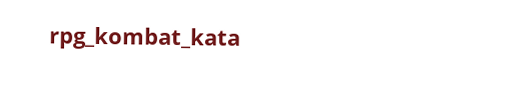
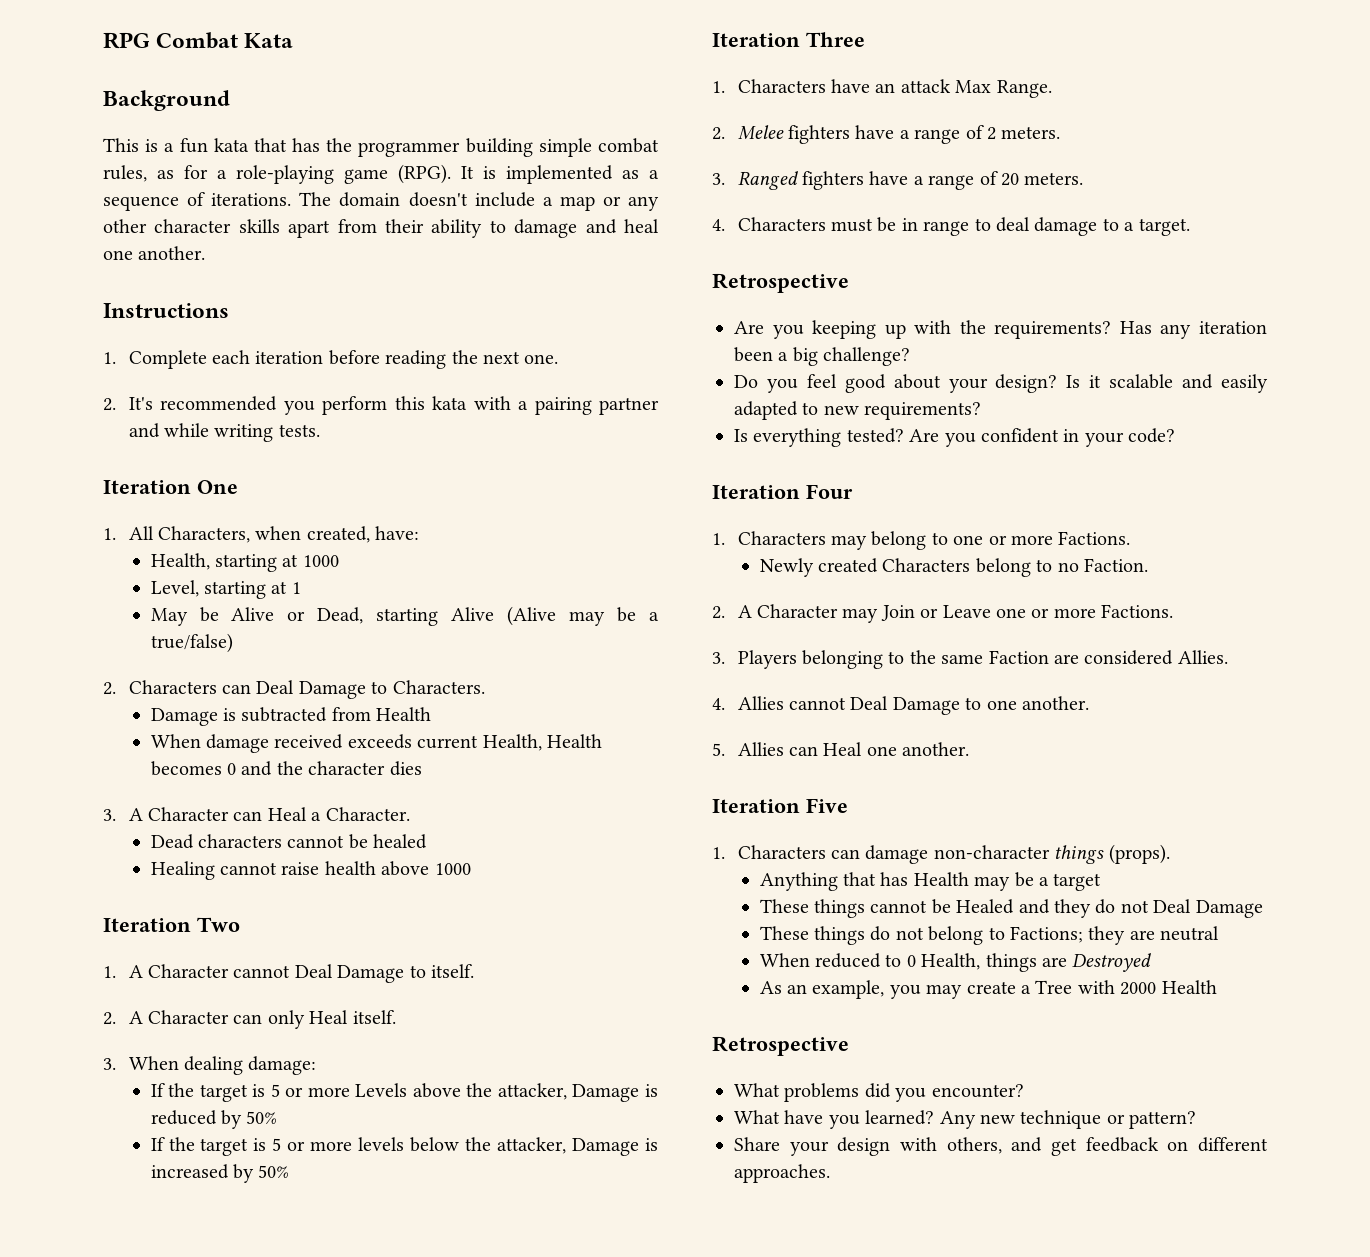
[49,26,241,51] rpg_kombat_kata -> [103,32,294,49] [103,90,230,111] [103,138,659,157] [103,164,659,184] [103,192,660,211] [103,219,659,238] [103,246,206,260] [103,303,229,318] [103,350,559,369] [103,396,659,415] [128,423,320,442] [103,480,238,494] [103,526,420,543] [150,553,339,572] [150,580,301,599] [150,606,659,626] [150,633,233,653] [103,680,485,699] [150,707,432,726] [150,734,602,753] [150,761,422,776] [103,807,410,821] [150,834,428,849] [150,861,471,880] [103,917,240,932] [103,964,474,983] [103,1010,396,1029] [103,1056,317,1075] [150,1083,658,1102] [150,1110,278,1129] [150,1137,658,1156] [150,1164,290,1183] [712,32,865,47] [712,79,1052,98] [712,125,1061,144] [712,171,1084,190] [712,217,1190,236] [712,273,849,293] [734,320,1267,339] [734,347,911,366] [734,374,1268,393] [734,401,982,420] [734,428,1176,447] [712,484,853,499] [712,531,1131,550] [759,558,1148,577] [712,604,1174,623] [712,650,1228,669] [712,696,1089,715] [712,742,970,756] [712,798,848,813] [712,844,1170,864] [759,872,1102,891] [759,899,1263,918] [759,926,1220,945] [759,953,1152,972] [759,980,1217,999] [712,1036,849,1056] [734,1083,1024,1102] [734,1110,1197,1129] [734,1137,1268,1156] [734,1164,830,1183] RPG Combat Kata // Background // This is a fun kata that has the programmer building simple combat rules, as for a role-playing game (RPG). It is implemented as a sequence of iterations. The domain doesn't include a map or any other character skills apart from their ability to damage and heal one another. // Instructions // 1. Complete each iteration before reading the next one. // 2. It's recommended you perform this kata with a pairing partner and while writing tests. // Iteration One // 1. All Characters, when created, have: // Health, starting at 1000 // Level, starting at 1 // May be Alive or Dead, starting Alive (Alive may be a true/false) // 2. Characters can Deal Damage to Characters. // Damage is subtracted from Health // When damage received exceeds current Health, Health becomes 0 and the character dies // 3. A Character can Heal a Character. // Dead characters cannot be healed // Healing cannot raise health above 1000 // Iteration Two // 1. A Character cannot Deal Damage to itself. // 2. A Character can only Heal itself. // 3. When dealing damage: // If the target is 5 or more Levels above the attacker, Damage is reduced by 50% // If the target is 5 or more levels below the attacker, Damage is increased by 50% // Iteration Three // 1. Characters have an attack Max Range. // 2. Melee fighters have a range of 2 meters. // 3. Ranged fighters have a range of 20 meters. // 4. Characters must be in range to deal damage to a target. // Retrospective // Are you keeping up with the requirements? Has any iteration been a big challenge? // Do you feel good about your design? Is it scalable and easily adapted to new requirements? // Is everything tested? Are you confident in your code? // Iteration Four // 1. Characters may belong to one or more Factions. // Newly created Characters belong to no Faction. // 2. A Character may Join or Leave one or more Factions. // 3. Players belonging to the same Faction are considered Allies. // 4. Allies cannot Deal Damage to one another. // 5. Allies can Heal one another. // Iteration Five // 1. Characters can damage non-character things (props). // Anything that has Health may be a target // These things cannot be Healed and they do not Deal Damage // These things do not belong to Factions; they are neutral // When reduced to 0 Health, things are Destroyed // As an example, you may create a Tree with 2000 Health // Retrospective // What problems did you encounter? // What have you learned? Any new technique or pattern? // Share your design with others, and get feedback on different approaches.

